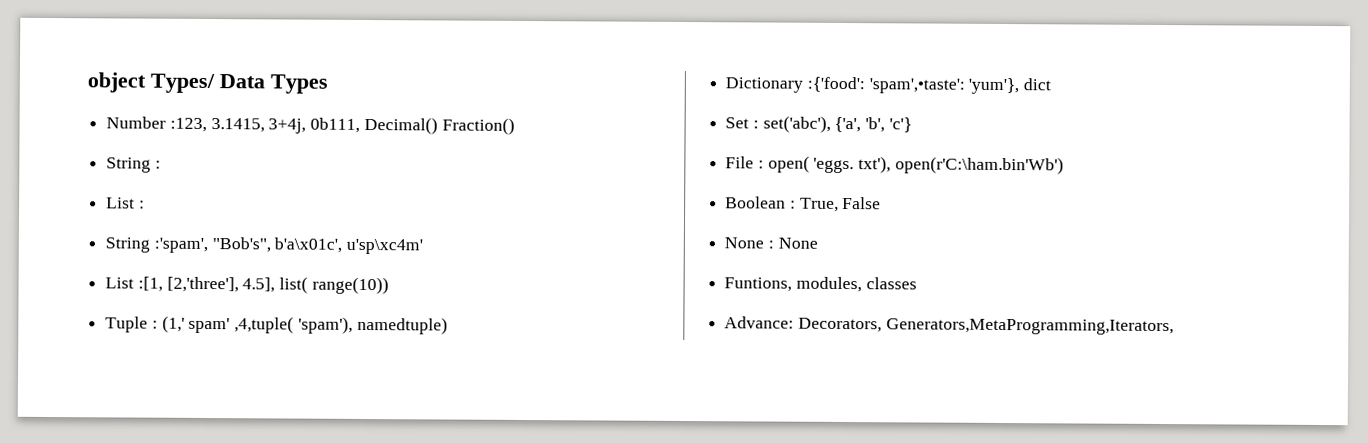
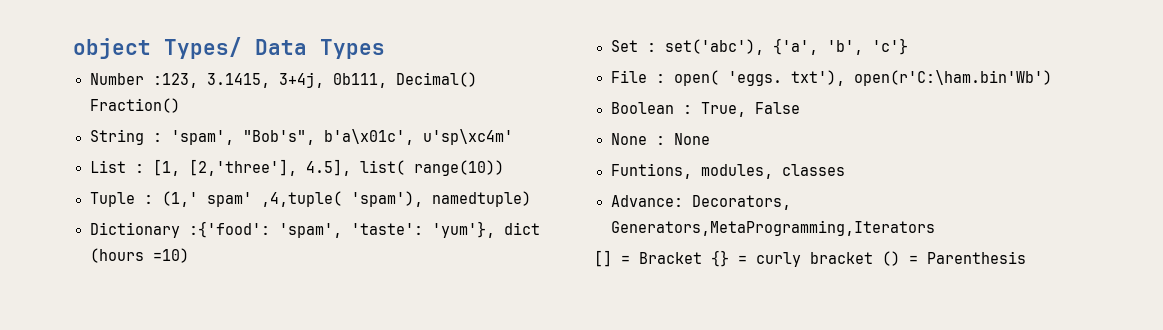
[106,197,145,209] [105,237,208,254] // List : // String :'spam', -> [170,130,234,145] 'spam',
[137,276,163,292] :[1, -> [134,159,180,176] : [1,
[868,78,965,94] 'spam',•taste': -> [278,223,423,238] 'spam', 'taste':
(1052, 84) none -> [89,248,189,263] (hours =10)
[885,318,1174,336] Generators,MetaProgramming,Iterators, -> [610,220,935,236] [594,250,1026,267] Generators,MetaProgramming,Iterators // [] = Bracket {} = curly bracket () = Parenthesis

